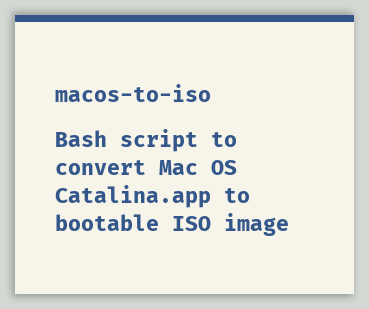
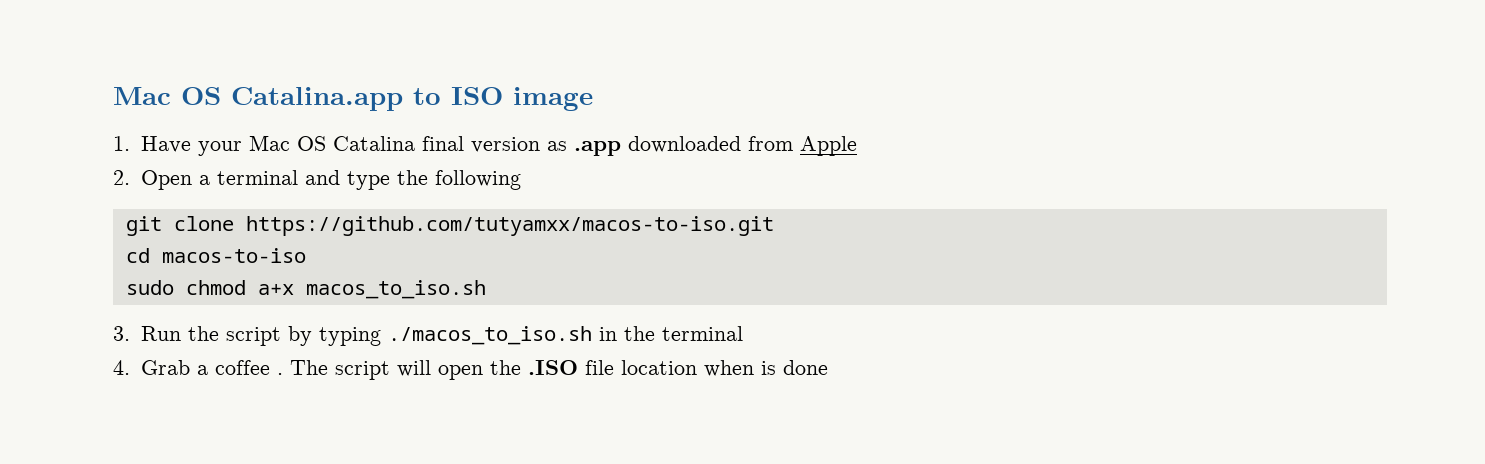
[55,84,211,102] [55,129,237,152] [55,160,146,175] macos-to-iso // Bash script to convert -> (113, 96) none
[55,214,159,231] bootable -> (441, 96) none
(289, 224) none -> [113,135,857,156] [113,170,521,190] [125,216,774,236] [125,248,306,263] [125,280,486,299] [113,326,743,346] [113,360,828,380] // 1. Have your Mac OS Catalina final version as .app downloaded from Apple // 2. Open a terminal and type the following // git clone https://github.com/tutyamxx/macos-to-iso.git // cd macos-to-iso // sudo chmod a+x macos_to_iso.sh // 3. Run the script by typing ./macos_to_iso.sh in the terminal // 4. Grab a coffee . The script will open the .ISO file location when is done

